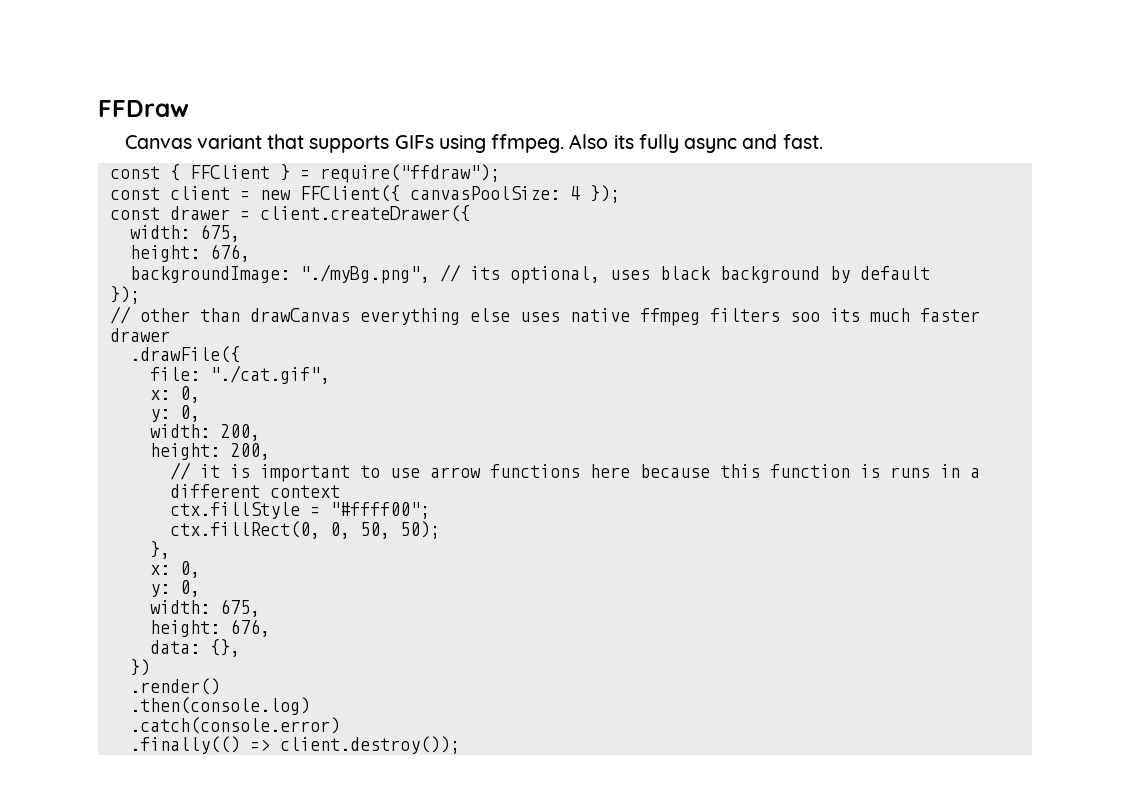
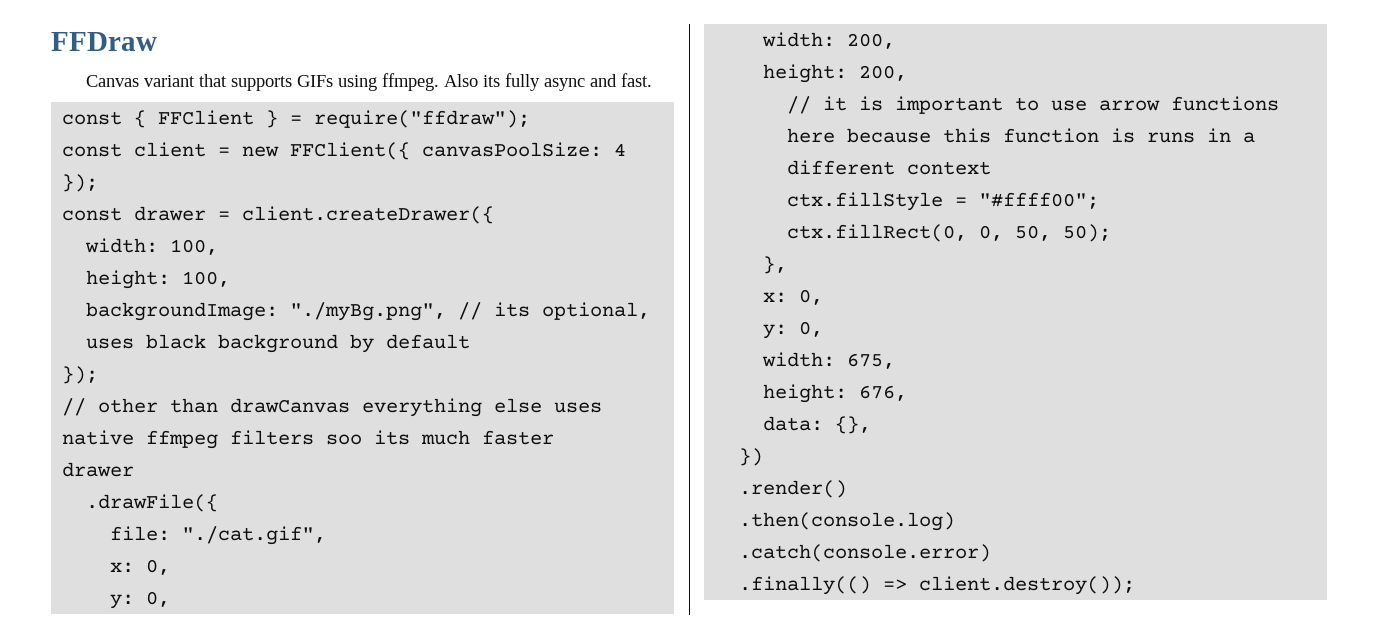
[199,224,240,242] [129,244,250,262] 675, // height: 676, -> [170,239,219,255] [86,270,231,289] 100, // height: 100,

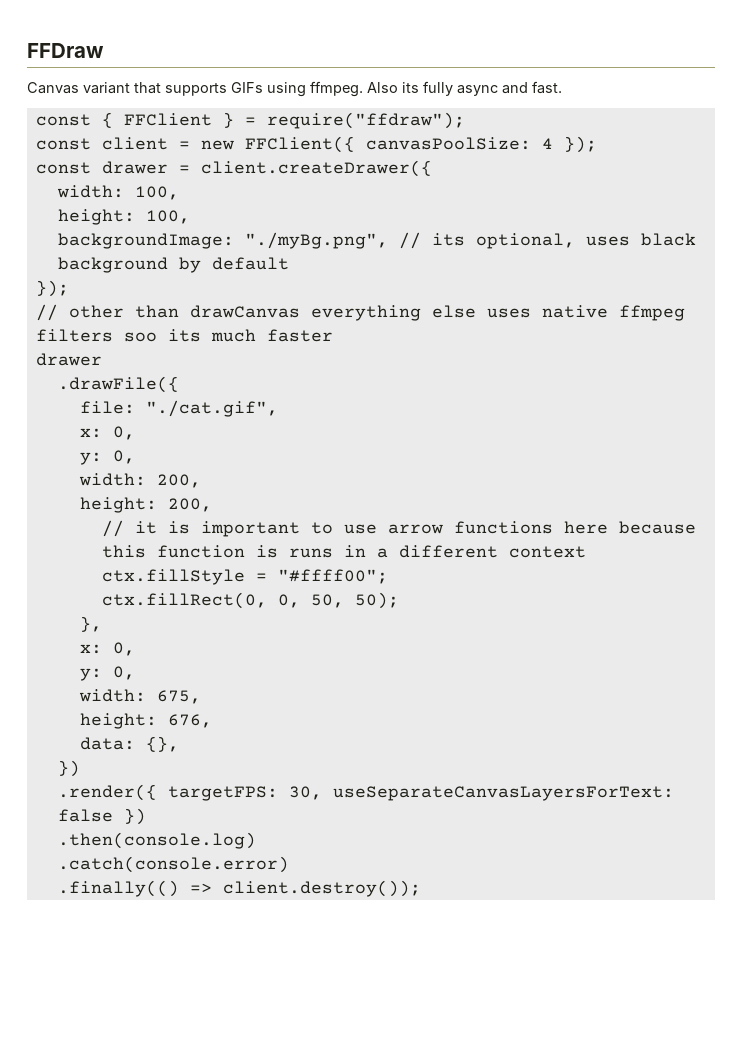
[739,480,848,498] .render() -> [57,784,674,801] [57,808,146,825] .render({ targetFPS: 30, useSeparateCanvasLayersForText: false })

